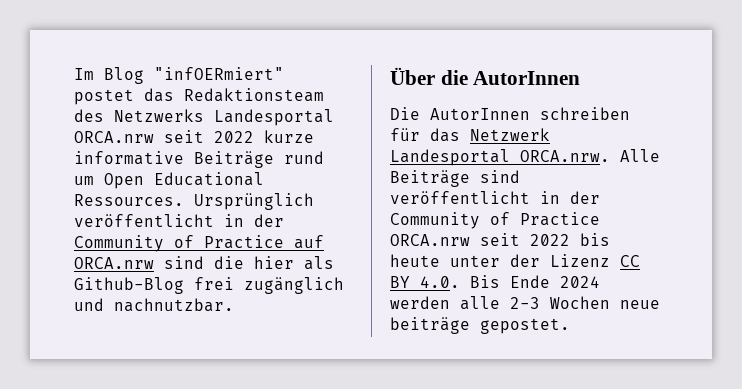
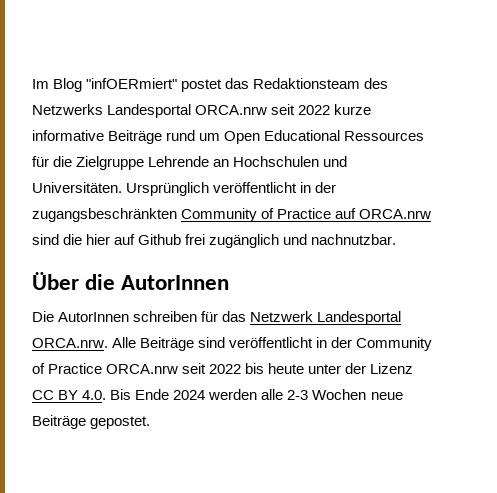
[74,194,184,206] Ressources. -> [344,131,425,141] [32,156,348,170] [32,182,122,193] Ressources für die Zielgruppe Lehrende an Hochschulen und Universitäten.
(284, 220) none -> [32,208,177,222] zugangsbeschränkten
[304,256,334,270] [74,277,184,294] als Github-Blog -> [114,234,182,245] auf Github
[390,317,470,334] beiträge -> [32,415,86,429] Beiträge

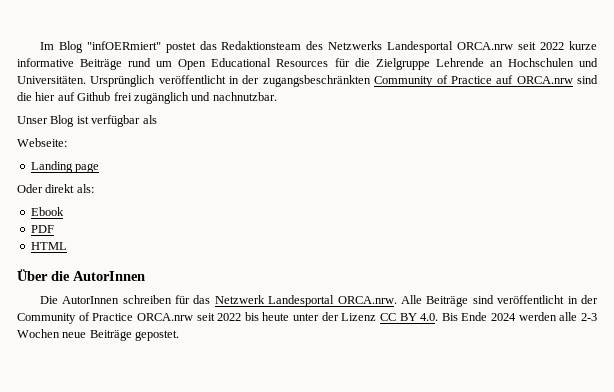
[344,131,425,141] Ressources -> [276,59,329,67] Resources
(397, 239) none -> [17,115,157,127] [17,138,67,147] [30,161,100,173] [17,184,94,193] [30,207,64,216] [30,225,54,233] [30,242,67,250] // Unser Blog ist verfügbar als // Webseite: // Landing page // Oder direkt als: // Ebook // PDF // HTML

